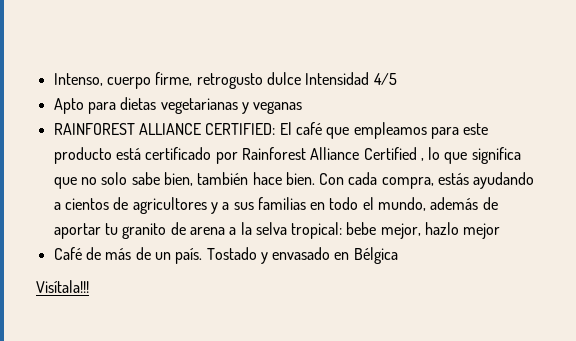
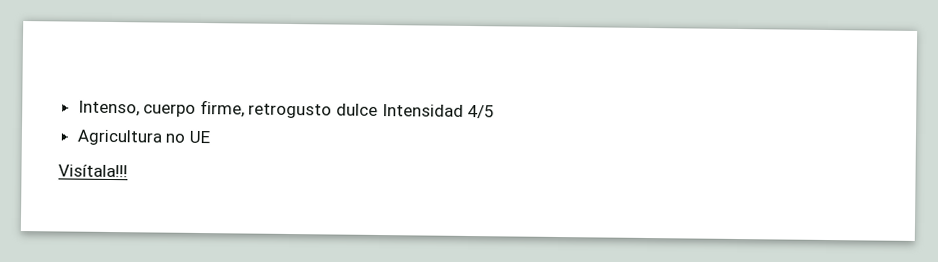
[53,97,303,114] [53,122,489,139] [53,147,521,164] [53,172,535,189] [53,197,498,214] [53,222,501,239] [53,247,398,264] Apto para dietas vegetarianas y veganas // RAINFOREST ALLIANCE CERTIFIED: El café que empleamos para este producto está certificado por Rainforest Alliance Certified , lo que significa que no solo sabe bien, también hace bien. Con cada compra, estás ayudando a cientos de agricultores y a sus familias en todo el mundo, además de aportar tu granito de arena a la selva tropical: bebe mejor, hazlo mejor // Café de más de un país. Tostado y envasado en Bélgica -> [76,129,210,146] Agricultura no UE

